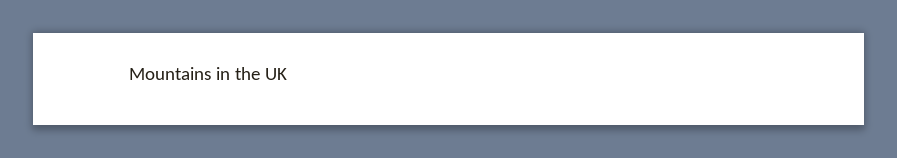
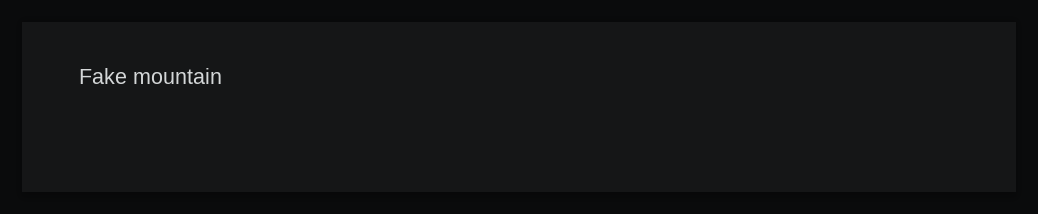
[129,67,287,80] Mountains in the UK -> [79,68,222,84] Fake mountain

